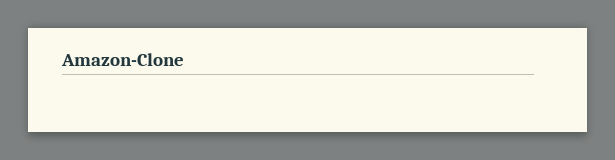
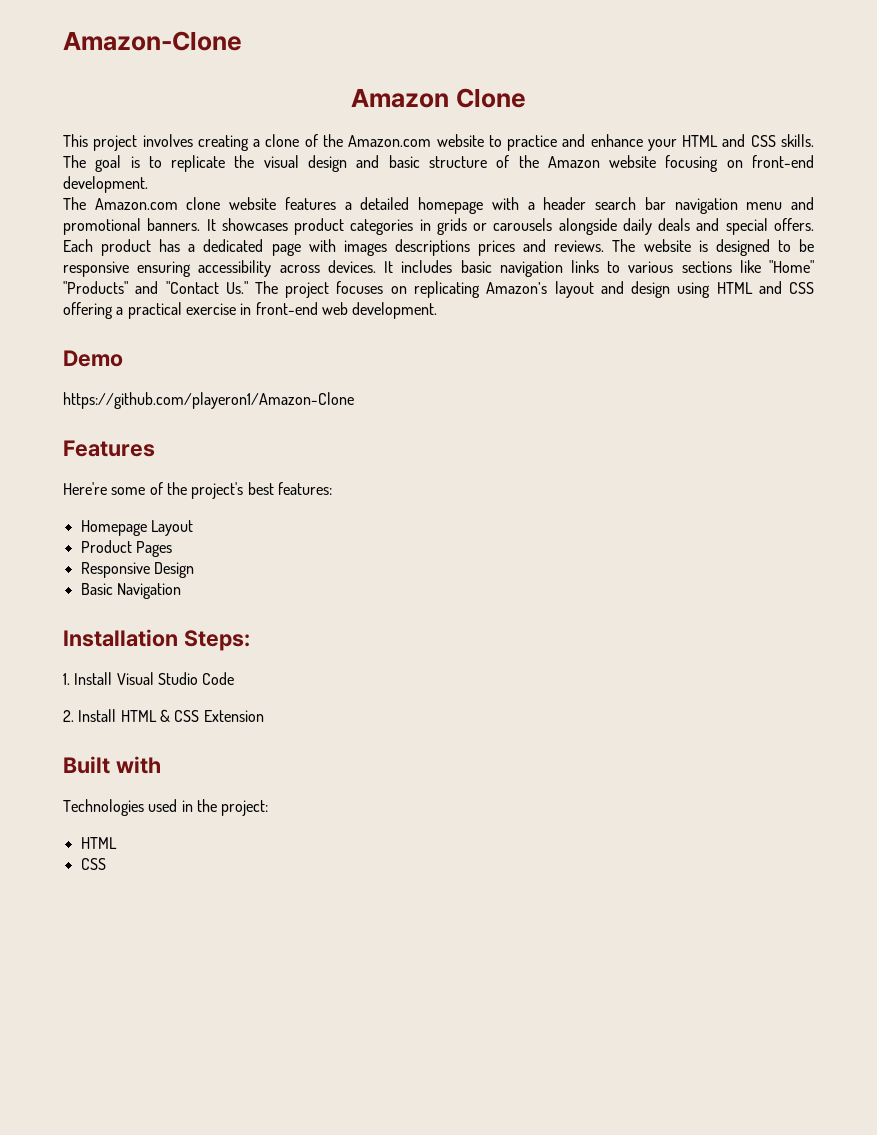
(184, 59) none -> [351,88,526,108] [63,134,815,151] [63,155,814,172] [63,176,148,193] [63,197,815,214] [63,218,814,235] [63,239,815,256] [63,260,814,277] [63,281,814,298] [63,302,438,319] [63,350,123,367] [63,392,354,409] [63,440,155,457] [63,482,332,499] [80,520,193,536] [80,540,172,557] [80,562,194,578] [80,583,181,599] [63,629,250,651] [63,672,235,685] [63,709,264,722] [63,756,161,774] [63,799,269,816] [80,837,117,849] [80,858,106,870] // Amazon Clone // This project involves creating a clone of the Amazon.com website to practice and enhance your HTML and CSS skills. The goal is to replicate the visual design and basic structure of the Amazon website focusing on front-end development. // The Amazon.com clone website features a detailed homepage with a header search bar navigation menu and promotional banners. It showcases product categories in grids or carousels alongside daily deals and special offers. Each product has a dedicated page with images descriptions prices and reviews. The website is designed to be responsive ensuring accessibility across devices. It includes basic navigation links to various sections like "Home" "Products" and "Contact Us." The project focuses on replicating Amazon’s layout and design using HTML and CSS offering a practical exercise in front-end web development. // Demo // https://github.com/playeron1/Amazon-Clone // Features // Here're some of the project's best features: // Homepage Layout // Product Pages // Responsive Design // Basic Navigation // Installation Steps: // 1. Install Visual Studio Code // 2. Install HTML & CSS Extension // Built with // Technologies used in the project: // HTML // CSS

